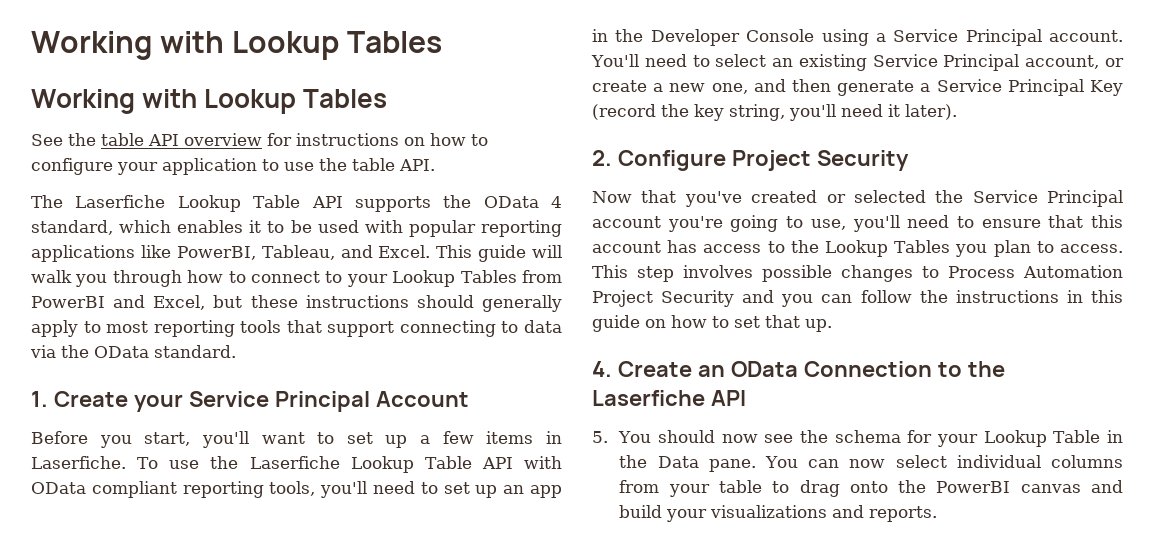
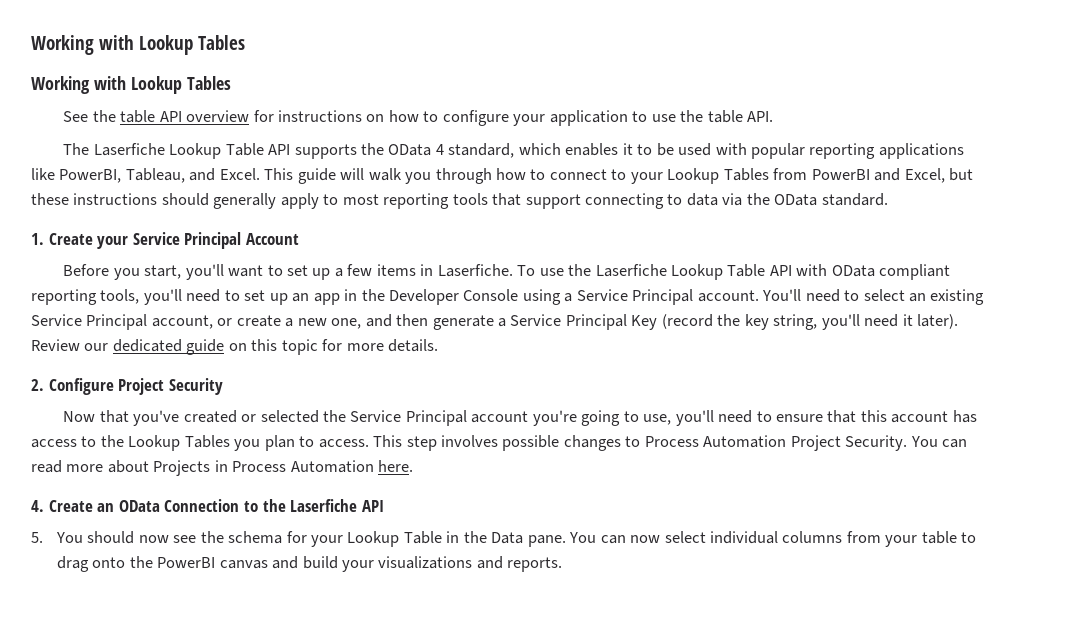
(957, 112) none -> [31,339,439,355] Review our dedicated guide on this topic for more details.
[661,290,1123,307] [592,315,832,332] Security and you can follow the instructions in this guide on how to set that up. -> [845,435,968,451] [31,460,414,476] Security. You can read more about Projects in Process Automation here.

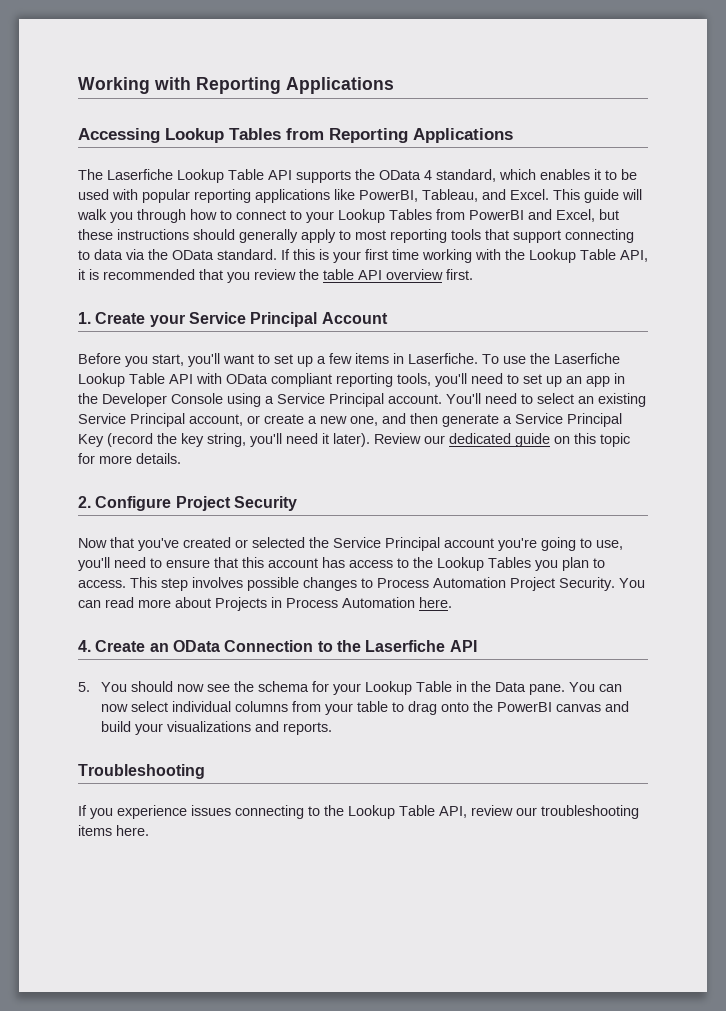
[31,35,245,55] [31,76,231,94] [63,110,774,126] Working with Lookup Tables // Working with Lookup Tables // See the table API overview for instructions on how to configure your application to use the table API. -> [78,77,394,94] [78,128,513,143] Working with Reporting Applications // Accessing Lookup Tables from Reporting Applications
(888, 199) none -> [281,249,648,263] [78,269,473,283] If this is your first time working with the Lookup Table API, it is recommended that you review the table API overview first.
(563, 564) none -> [78,764,205,779] [78,805,639,819] [78,825,149,836] // Troubleshooting // If you experience issues connecting to the Lookup Table API, review our troubleshooting items here.

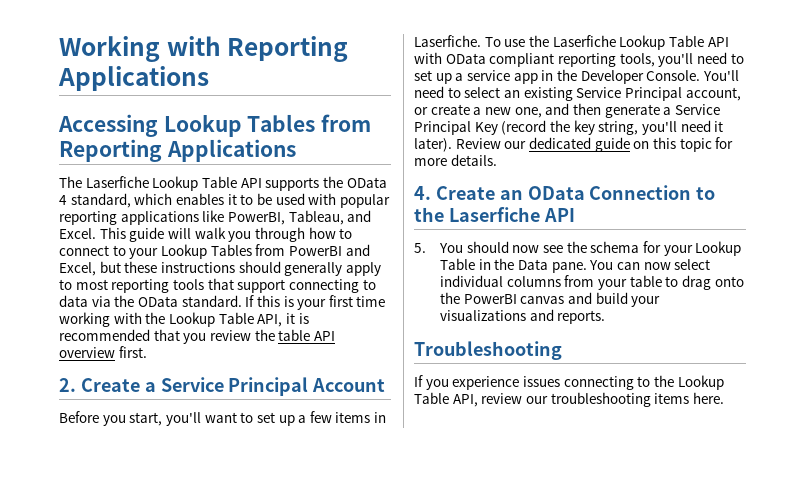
[78,312,185,327] 1. Create your -> [59,378,156,392] 2. Create a
[566,376,582,384] an -> [455,70,510,81] a service
[171,393,442,407] Console using a Service Principal account. -> [646,70,701,81] Console.
[78,496,297,511] [78,537,623,551] [78,557,605,571] [78,577,645,591] [78,597,452,611] // 2. Configure Project Security // Now that you've created or selected the Service Principal account you're going to use, you'll need to ensure that this account has access to the Lookup Tables you plan to access. This step involves possible changes to Process Automation Project Security. You can read more about Projects in Process Automation here. -> (497, 160) none

